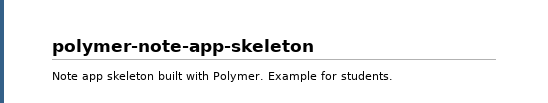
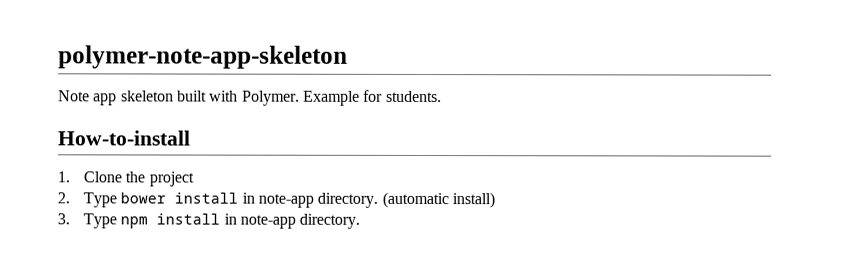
(393, 75) none -> [57,130,191,146] [57,171,194,187] [57,191,495,209] [57,213,361,229] // How-to-install // 1. Clone the project // 2. Type bower install in note-app directory. (automatic install) // 3. Type npm install in note-app directory.

